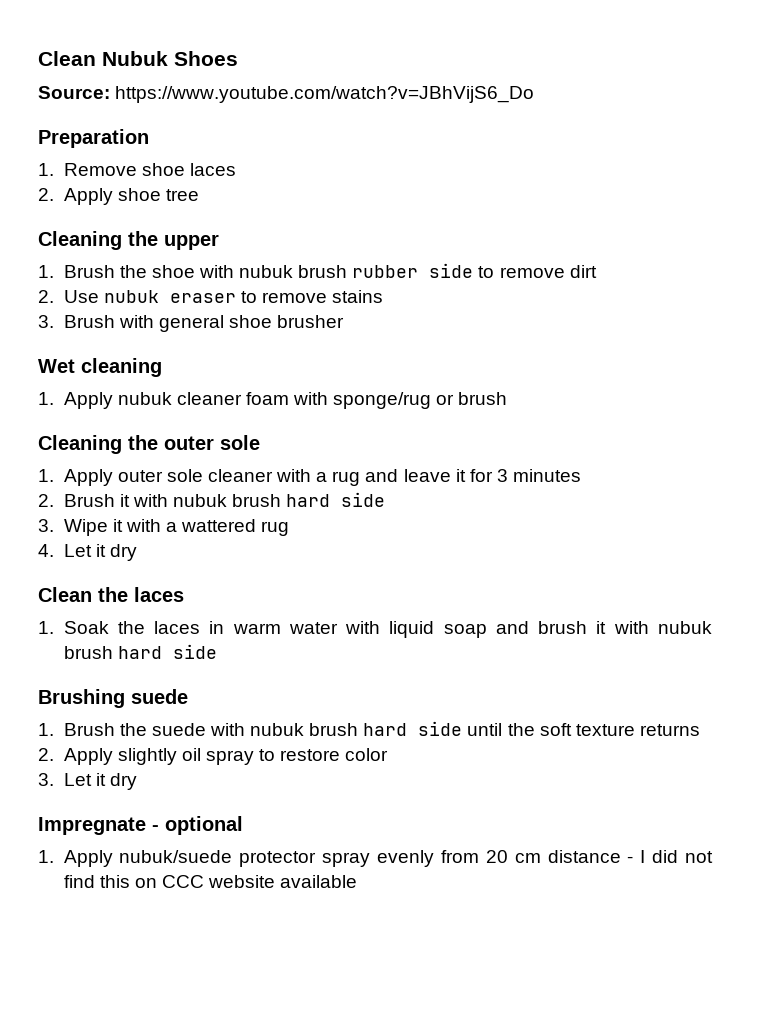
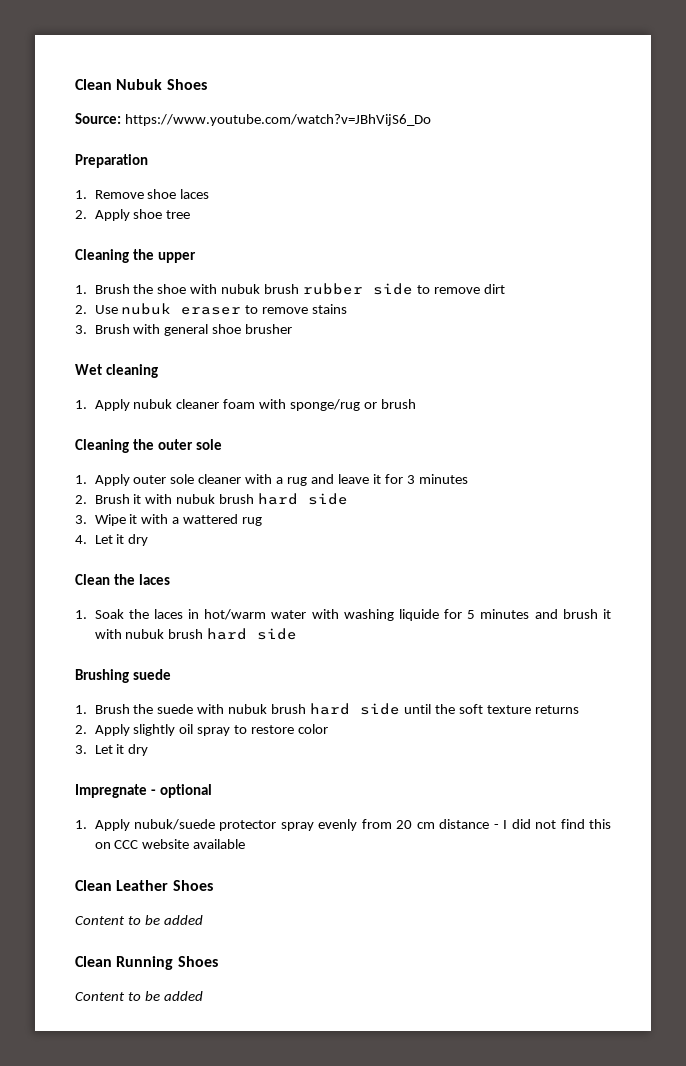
[232,623,281,634] warm -> [204,609,267,620] hot/warm
[389,621,487,638] liquid soap -> [343,609,530,621] washing liquide for 5 minutes
(358, 881) none -> [75,880,213,891] [75,915,203,925] [75,956,218,970] [75,991,203,1001] // Clean Leather Shoes // Content to be added // Clean Running Shoes // Content to be added

